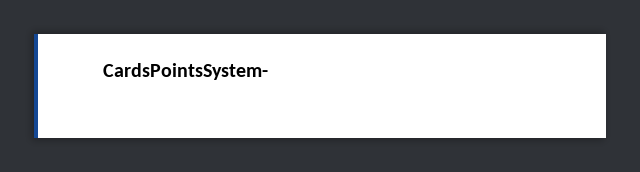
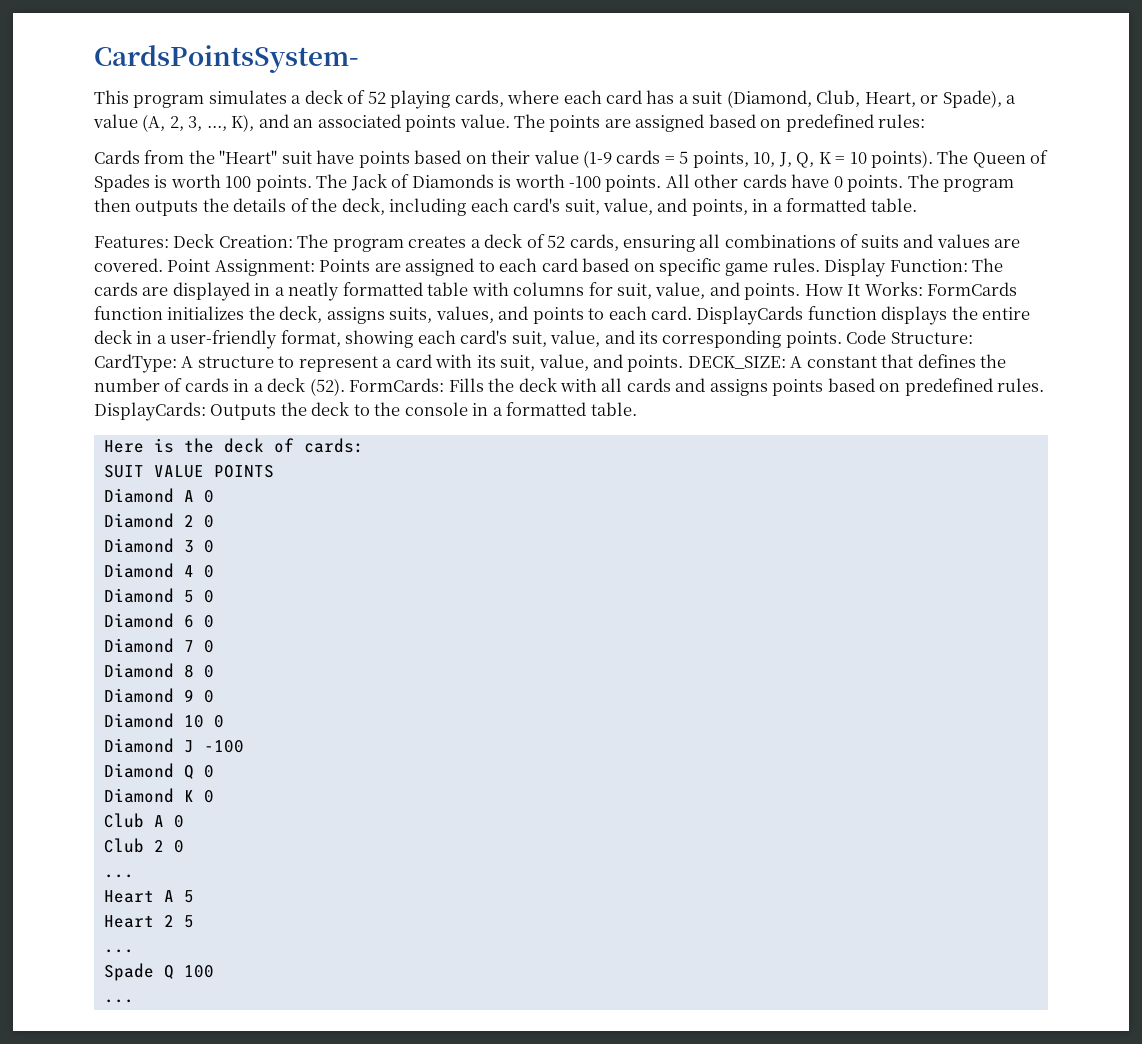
(268, 71) none -> [94,90,1017,109] [93,114,926,132] [94,150,1049,168] [94,174,1015,192] [94,198,917,216] [94,234,1021,252] [94,258,1004,277] [94,282,1018,301] [94,306,1031,325] [94,330,973,349] [94,354,1007,373] [94,378,1045,396] [94,402,637,421] [103,438,364,453] [103,465,274,478] [103,488,214,503] [103,513,214,528] [103,538,214,553] [103,563,214,578] [103,588,214,603] [103,613,214,628] [103,638,214,653] [103,663,214,678] [103,688,214,703] [103,713,224,728] [103,738,244,753] [103,763,214,779] [103,788,214,803] [103,813,184,828] [103,838,184,853] [103,874,134,878] [103,890,194,903] [103,915,194,928] [103,949,134,953] [103,963,214,981] [103,999,134,1003] // This program simulates a deck of 52 playing cards, where each card has a suit (Diamond, Club, Heart, or Spade), a value (A, 2, 3, ..., K), and an associated points value. The points are assigned based on predefined rules: // Cards from the "Heart" suit have points based on their value (1-9 cards = 5 points, 10, J, Q, K = 10 points). The Queen of Spades is worth 100 points. The Jack of Diamonds is worth -100 points. All other cards have 0 points. The program then outputs the details of the deck, including each card's suit, value, and points, in a formatted table. // Features: Deck Creation: The program creates a deck of 52 cards, ensuring all combinations of suits and values are covered. Point Assignment: Points are assigned to each card based on specific game rules. Display Function: The cards are displayed in a neatly formatted table with columns for suit, value, and points. How It Works: FormCards function initializes the deck, assigns suits, values, and points to each card. DisplayCards function displays the entire deck in a user-friendly format, showing each card's suit, value, and its corresponding points. Code Structure: CardType: A structure to represent a card with its suit, value, and points. DECK_SIZE: A constant that defines the number of cards in a deck (52). FormCards: Fills the deck with all cards and assigns points based on predefined rules. DisplayCards: Outputs the deck to the console in a formatted table. // Here is the deck of cards: // SUIT VALUE POINTS // Diamond A 0 // Diamond 2 0 // Diamond 3 0 // Diamond 4 0 // Diamond 5 0 // Diamond 6 0 // Diamond 7 0 // Diamond 8 0 // Diamond 9 0 // Diamond 10 0 // Diamond J -100 // Diamond Q 0 // Diamond K 0 // Club A 0 // Club 2 0 // ... // Heart A 5 // Heart 2 5 // ... // Spade Q 100 // ...

